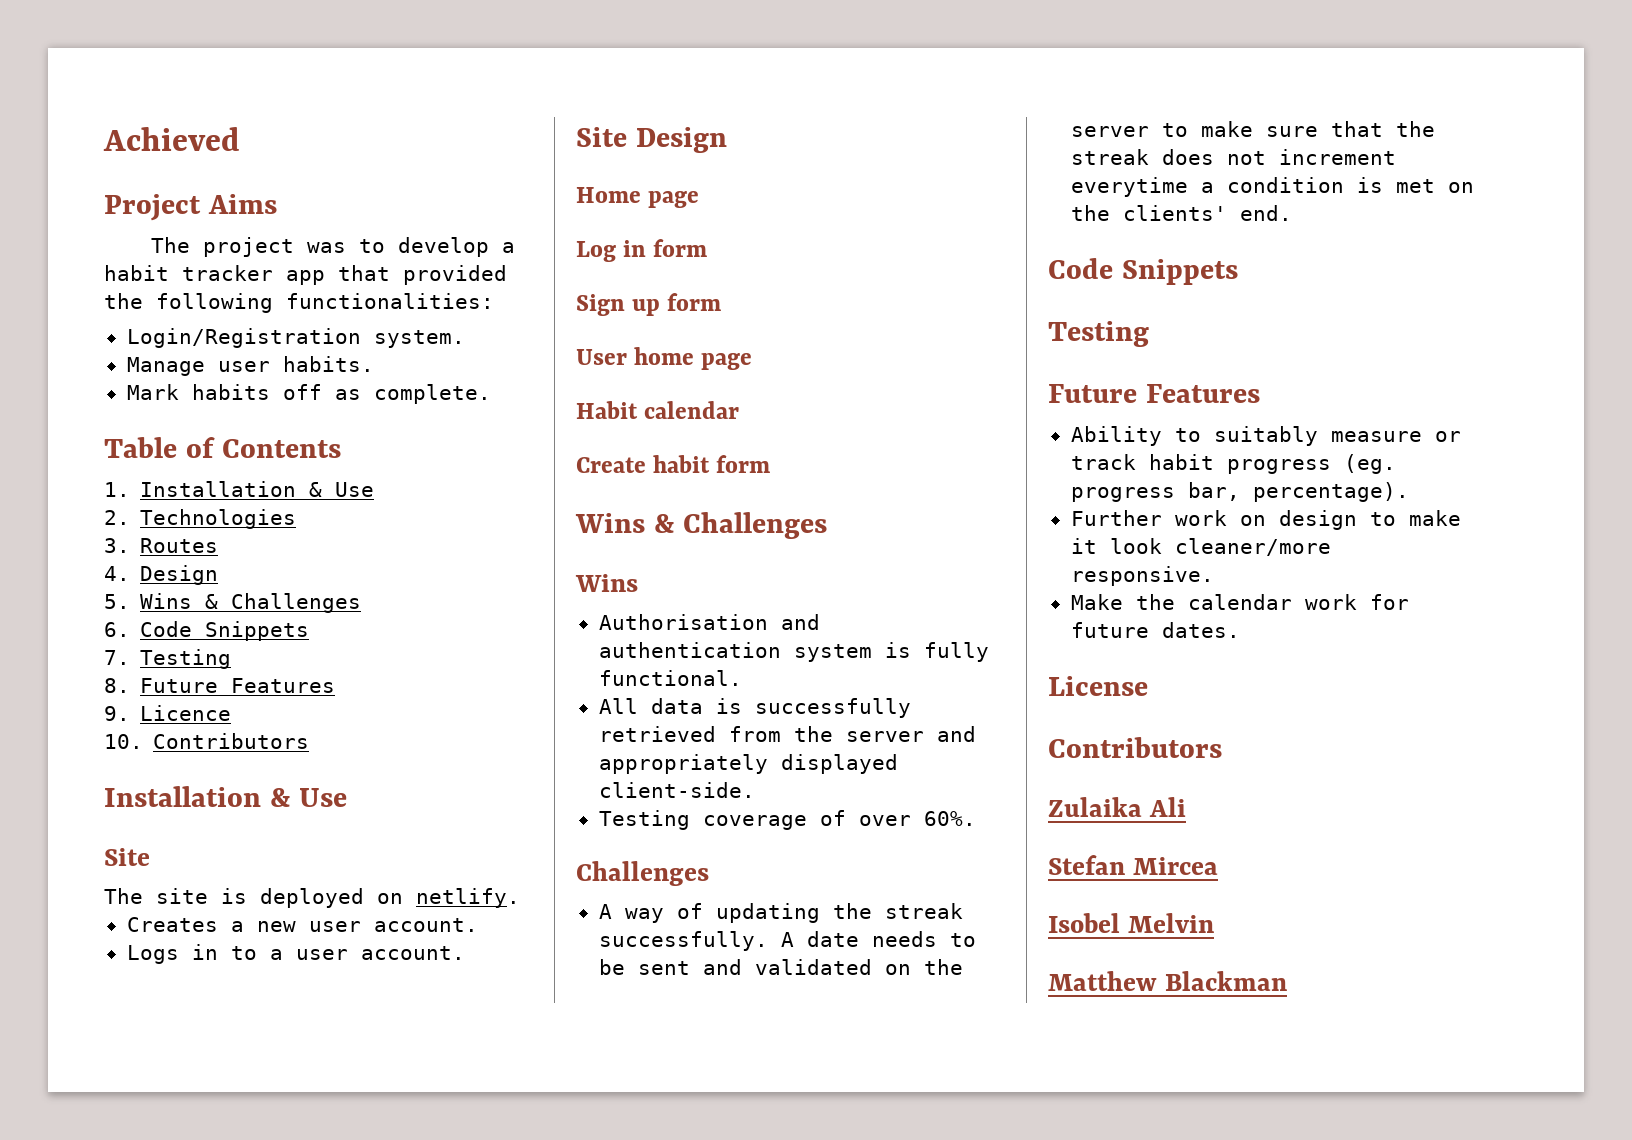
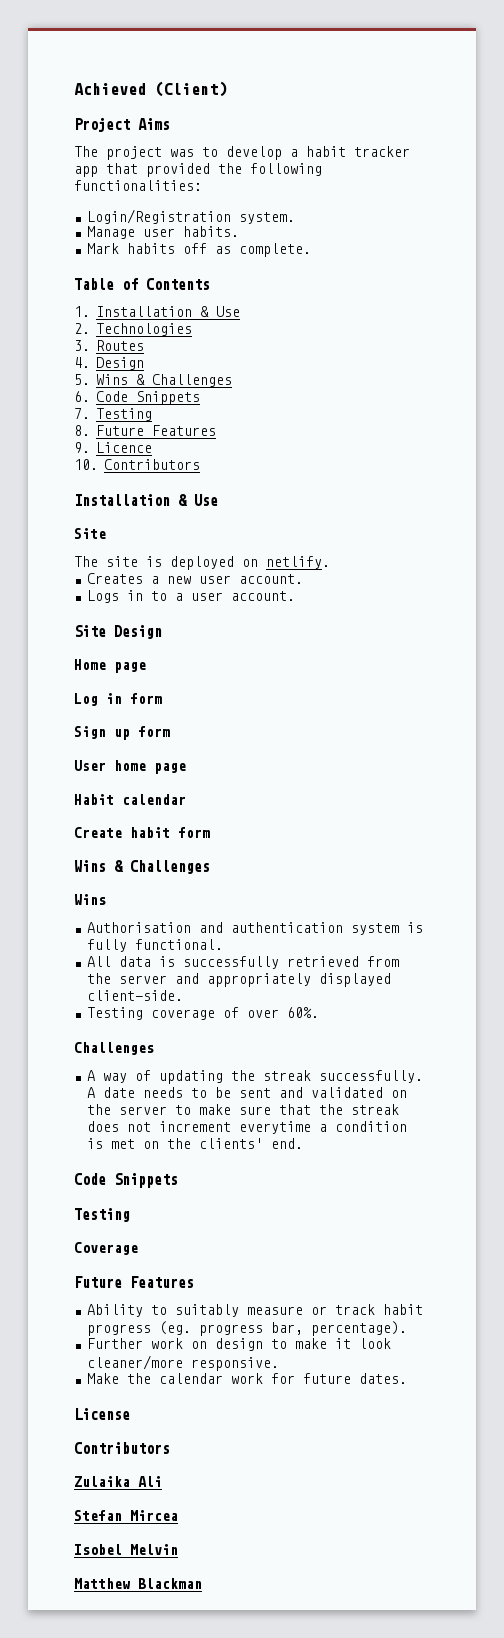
(240, 139) none -> [155,81,227,97] (Client)
(1149, 334) none -> [74,1242,138,1255] // Coverage

